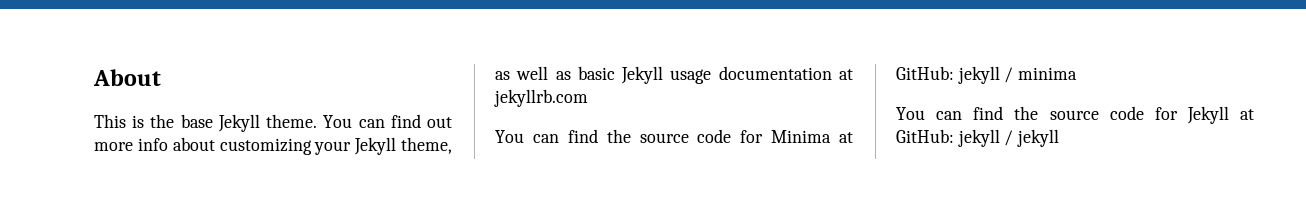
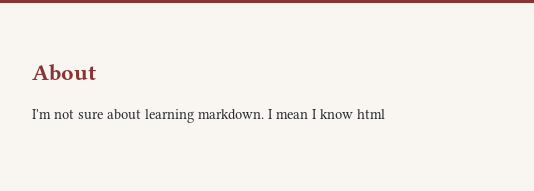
[94,114,452,132] [94,137,452,155] [495,66,853,84] [494,89,588,107] [495,129,853,143] [896,66,1078,84] [896,106,1254,124] [896,129,1060,147] This is the base Jekyll theme. You can find out more info about customizing your Jekyll theme, as well as basic Jekyll usage documentation at jekyllrb.com // You can find the source code for Minima at GitHub: jekyll / minima // You can find the source code for Jekyll at GitHub: jekyll / jekyll -> [32,109,385,123] I'm not sure about learning markdown. I mean I know html

